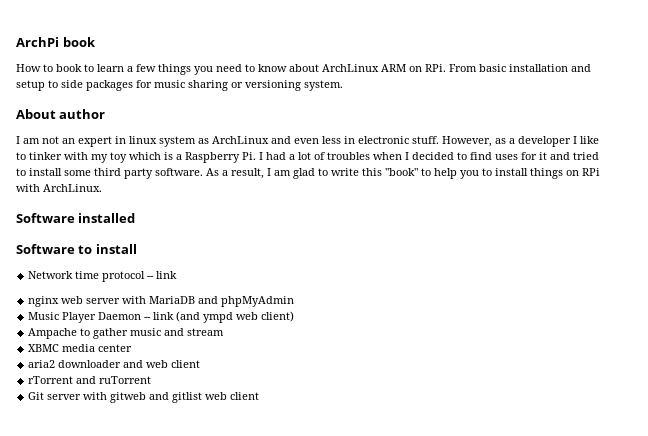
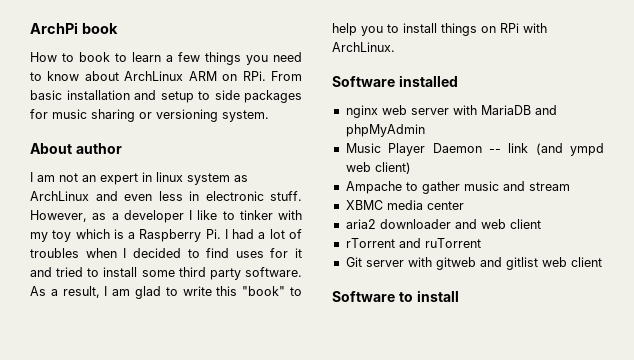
[16,244,137,254] [28,271,178,282] // Software to install // Network time protocol -- link -> (458, 81) none
(260, 396) none -> [332,290,459,302] // Software to install

